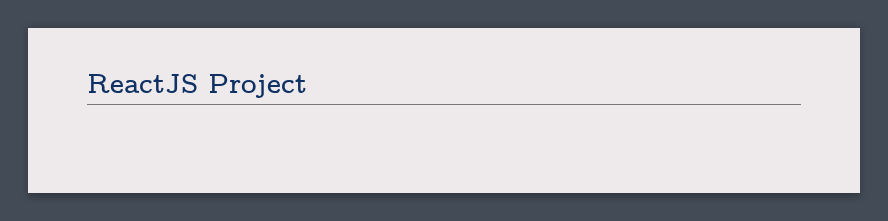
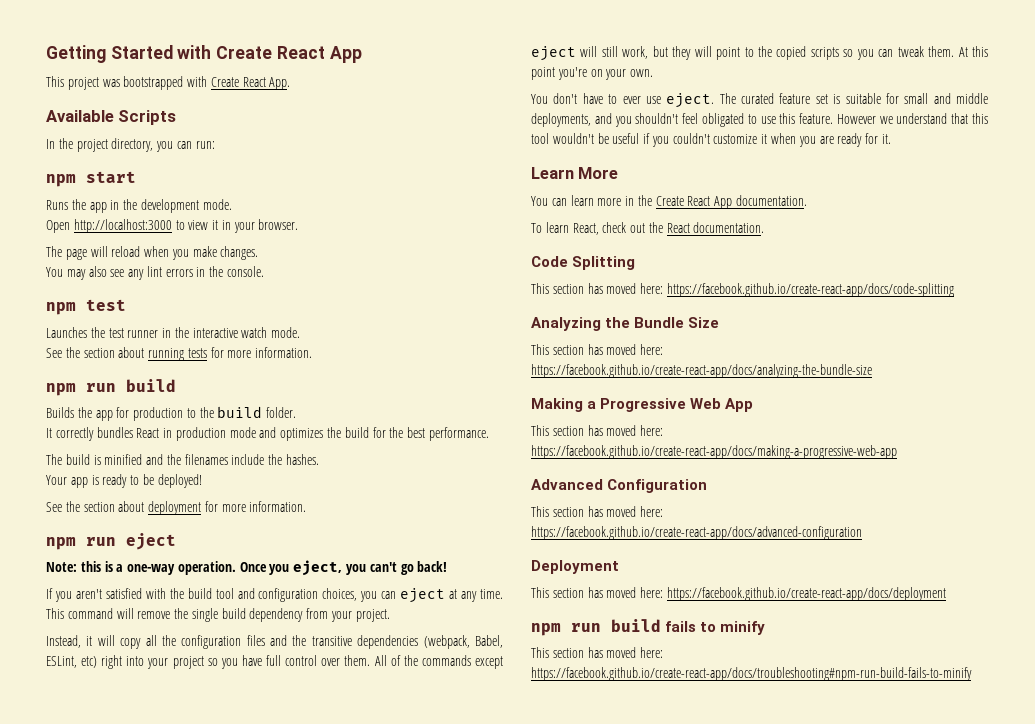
[87,74,307,98] ReactJS Project -> [46,45,362,63] [46,76,291,90] [46,110,177,125] [46,138,215,152] [46,171,136,187] [46,199,232,213] [46,219,299,233] [46,246,259,260] [46,266,265,280] [46,299,126,315] [46,327,301,338] [46,347,313,361] [46,379,176,396] [46,406,297,421] [46,427,489,441] [46,454,320,465] [46,474,202,488] [46,501,307,515] [46,533,176,550] [46,560,448,576] [46,588,503,603] [46,608,390,622] [46,635,503,649] [46,655,504,669] [531,46,989,61] [531,67,654,80] [531,93,988,108] [531,113,988,127] [531,133,891,147] [531,167,619,179] [531,195,808,209] [531,222,765,235] [531,256,636,270] [531,283,954,297] [531,317,720,331] [531,344,664,355] [531,364,872,378] [531,398,754,412] [531,425,664,436] [531,445,897,459] [531,479,708,493] [531,506,664,517] [531,526,862,540] [531,560,619,574] [531,587,946,601] [531,619,766,636] [531,647,664,658] [531,667,972,681] Getting Started with Create React App // This project was bootstrapped with Create React App. // Available Scripts // In the project directory, you can run: // npm start // Runs the app in the development mode. // Open http://localhost:3000 to view it in your browser. // The page will reload when you make changes. // You may also see any lint errors in the console. // npm test // Launches the test runner in the interactive watch mode. // See the section about running tests for more information. // npm run build // Builds the app for production to the build folder. // It correctly bundles React in production mode and optimizes the build for the best performance. // The build is minified and the filenames include the hashes. // Your app is ready to be deployed! // See the section about deployment for more information. // npm run eject // Note: this is a one-way operation. Once you eject, you can't go back! // If you aren't satisfied with the build tool and configuration choices, you can eject at any time. This command will remove the single build dependency from your project. // Instead, it will copy all the configuration files and the transitive dependencies (webpack, Babel, ESLint, etc) right into your project so you have full control over them. All of the commands except eject will still work, but they will point to the copied scripts so you can tweak them. At this point you're on your own. // You don't have to ever use eject. The curated feature set is suitable for small and middle deployments, and you shouldn't feel obligated to use this feature. However we understand that this tool wouldn't be useful if you couldn't customize it when you are ready for it. // Learn More // You can learn more in the Create React App documentation. // To learn React, check out the React documentation. // Code Splitting // This section has moved here: https://facebook.github.io/create-react-app/docs/code-splitting // Analyzing the Bundle Size // This section has moved here: https://facebook.github.io/create-react-app/docs/analyzing-the-bundle-size // Making a Progressive Web App // This section has moved here: https://facebook.github.io/create-react-app/docs/making-a-progressive-web-app // Advanced Configuration // This section has moved here: https://facebook.github.io/create-react-app/docs/advanced-configuration // Deployment // This section has moved here: https://facebook.github.io/create-react-app/docs/deployment // npm run build fails to minify // This section has moved here: https://facebook.github.io/create-react-app/docs/troubleshooting#npm-run-build-fails-to-minify

